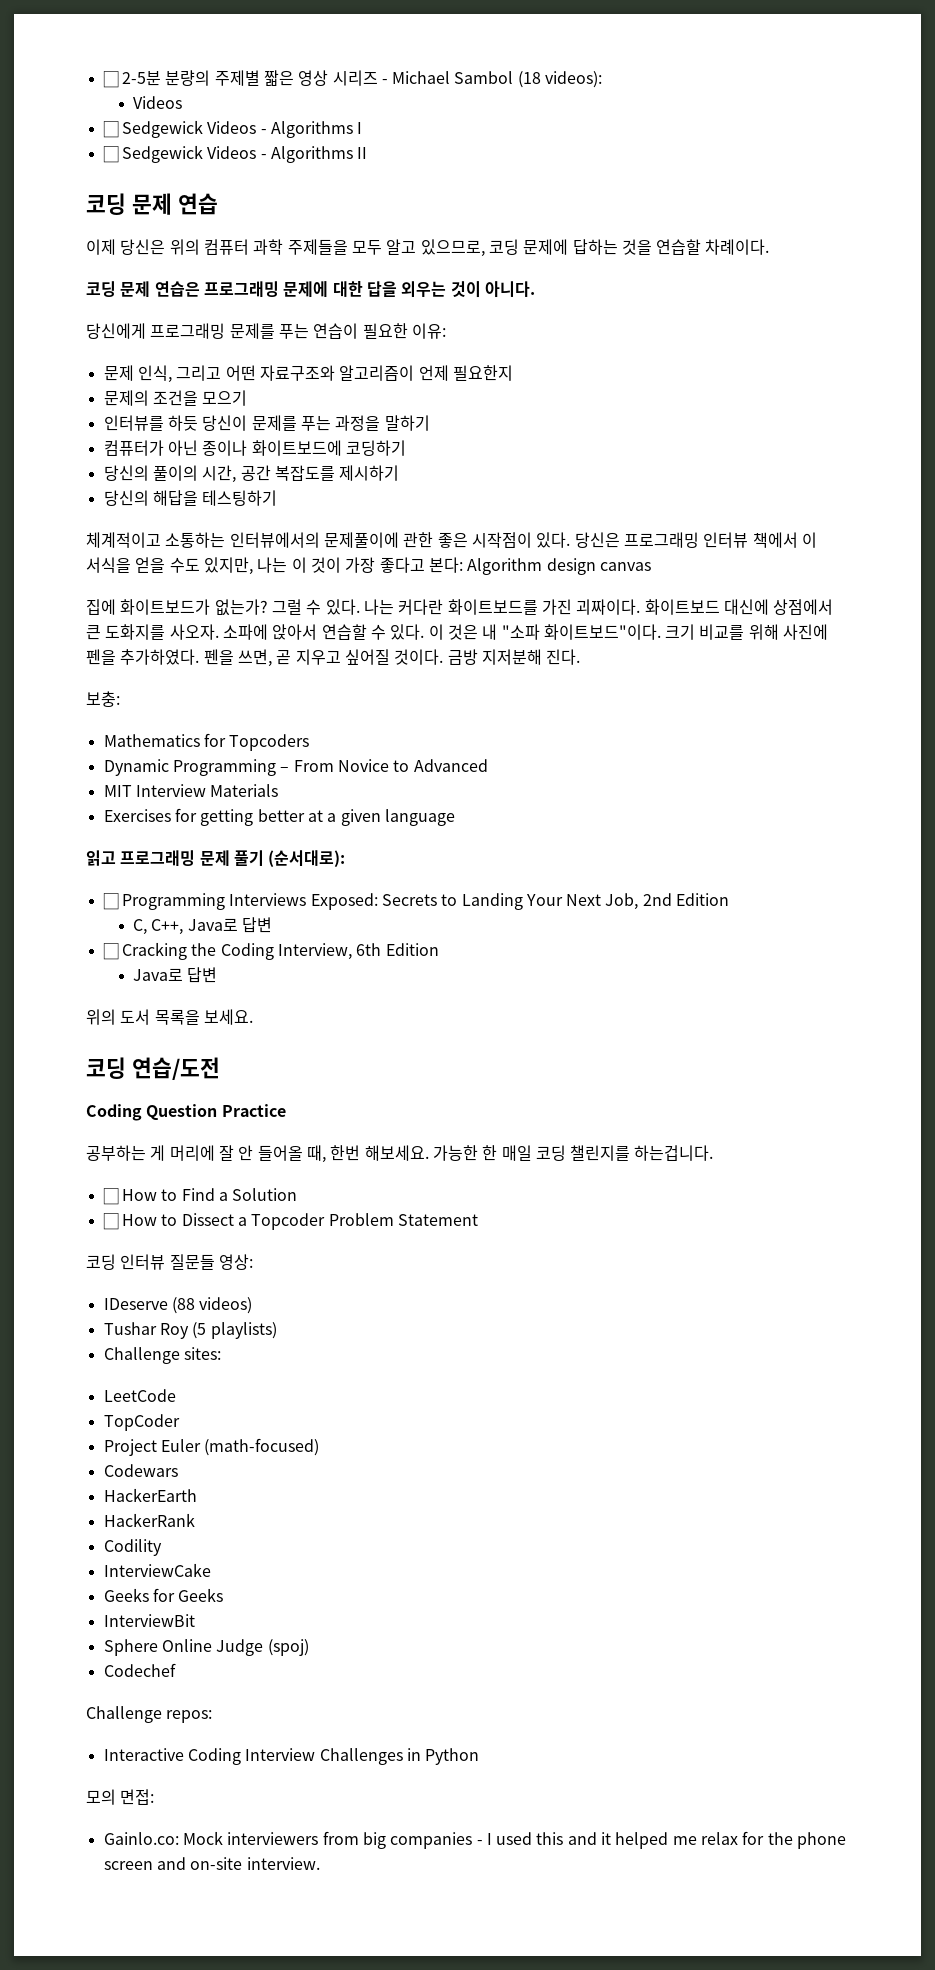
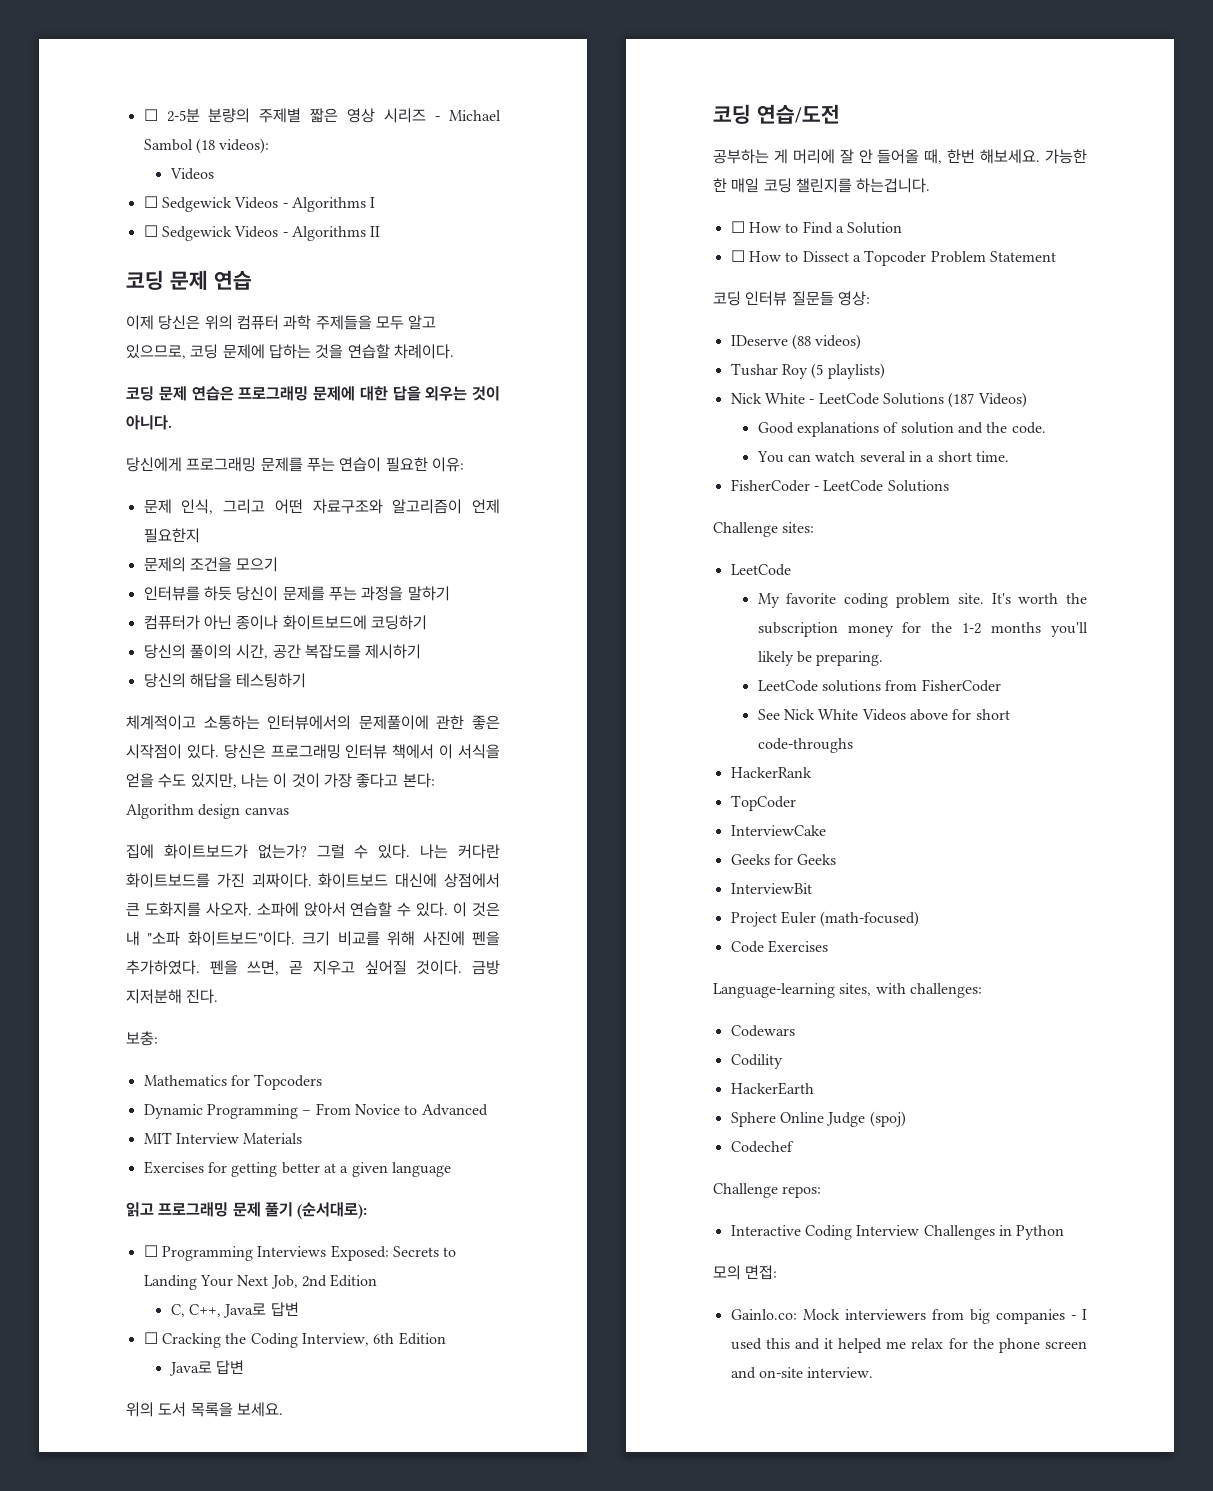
[86,1104,286,1121] // Coding Question Practice -> (840, 114) none
[103,1347,221,1364] [103,1389,176,1402] [103,1414,180,1431] [103,1438,320,1456] [103,1464,178,1477] [103,1488,197,1502] Challenge sites: // LeetCode // TopCoder // Project Euler (math-focused) // Codewars // HackerEarth -> [730,392,1027,408] [757,422,1046,437] [756,451,1009,463] [730,479,949,492] [713,522,815,537] [730,564,791,576] [757,593,1087,608] [757,622,1088,637] [757,651,884,666] [757,679,1001,692] [757,709,1010,721] [757,738,853,753] Nick White - LeetCode Solutions (187 Videos) // Good explanations of solution and the code. // You can watch several in a short time. // FisherCoder - LeetCode Solutions // Challenge sites: // LeetCode // My favorite coding problem site. It's worth the subscription money for the 1-2 months you'll likely be preparing. // LeetCode solutions from FisherCoder // See Nick White Videos above for short code-throughs
[103,1539,162,1556] Codility -> [730,795,796,811] TopCoder
(195, 1620) none -> [730,911,920,927] [730,940,828,953] [713,983,982,998] [730,1025,795,1037] [730,1054,783,1069] [730,1082,814,1095] // Project Euler (math-focused) // Code Exercises // Language-learning sites, with challenges: // Codewars // Codility // HackerEarth

